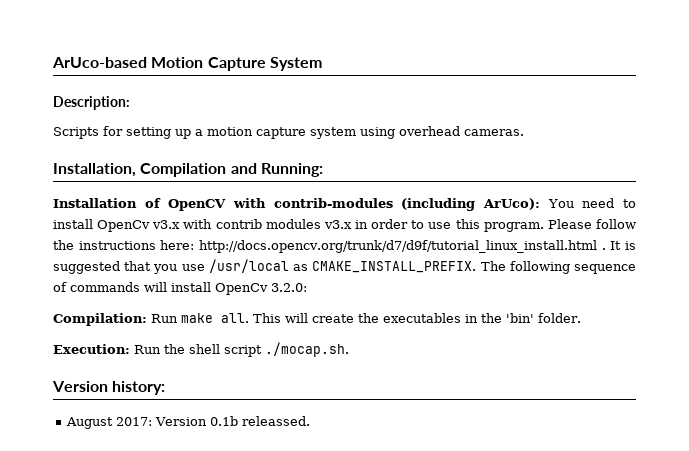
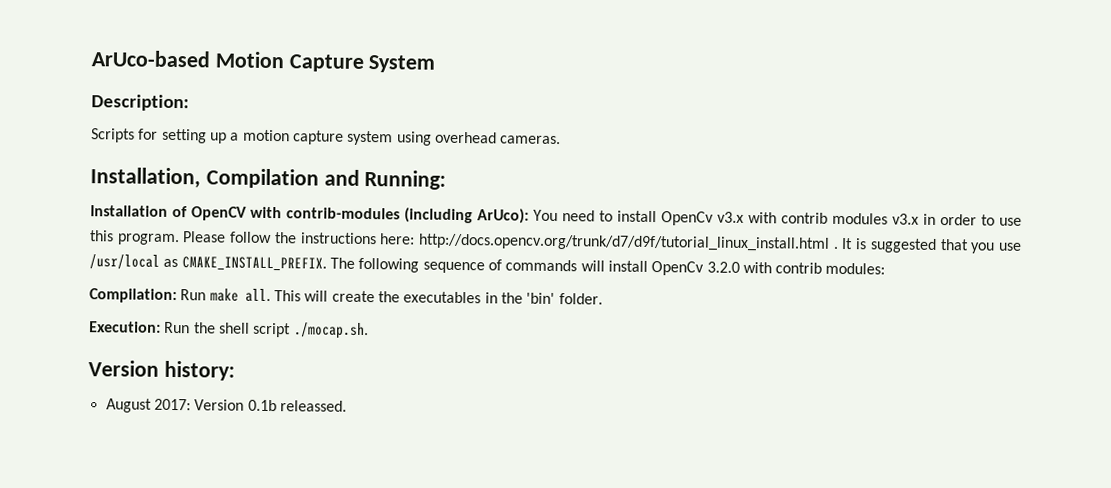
[271,283,307,292] 3.2.0: -> [706,261,886,275] 3.2.0 with contrib modules:

